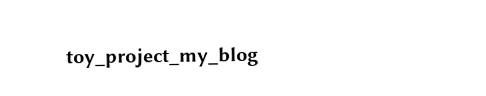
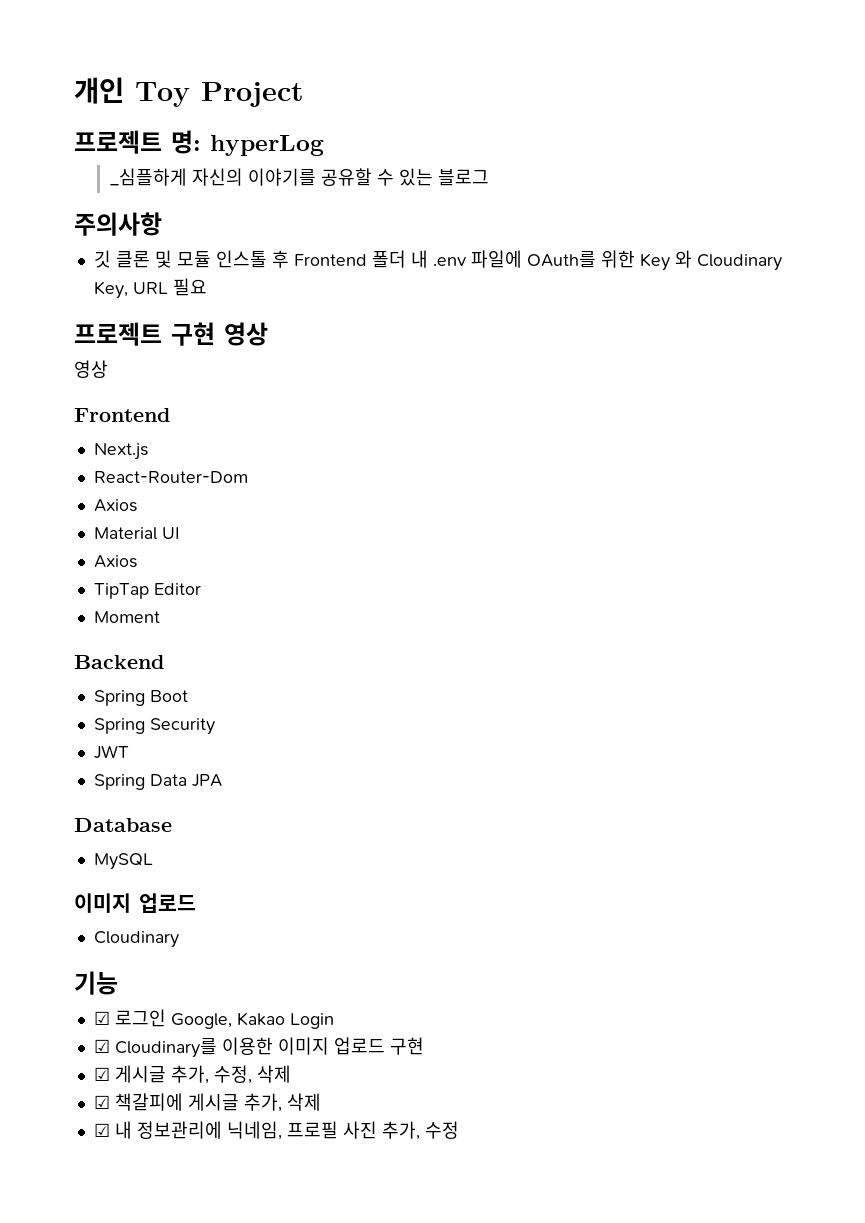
[66,46,259,69] toy_project_my_blog -> [74,77,304,107] [74,130,324,156] [109,168,489,186] [74,212,162,236] [93,250,782,271] [93,278,207,299] [74,322,268,346] [74,360,108,378] [74,408,170,422] [93,443,148,460] [93,471,248,483] [93,499,137,512] [93,527,180,540] [93,555,137,568] [93,583,201,599] [93,611,160,623] [74,655,164,669] [93,690,188,706] [93,718,215,735] [93,745,129,759] [93,774,222,790] [74,818,172,832] [93,853,153,870] [74,893,196,913] [93,931,179,948] [74,971,118,995] [93,1009,334,1029] [93,1037,424,1058] [93,1065,291,1084] [93,1093,321,1112] [93,1121,459,1140] 개인 Toy Project // 프로젝트 명: hyperLog // _심플하게 자신의 이야기를 공유할 수 있는 블로그 // 주의사항 // 깃 클론 및 모듈 인스톨 후 Frontend 폴더 내 .env 파일에 OAuth를 위한 Key 와 Cloudinary Key, URL 필요 // 프로젝트 구현 영상 // 영상 // Frontend // Next.js // React-Router-Dom // Axios // Material UI // Axios // TipTap Editor // Moment // Backend // Spring Boot // Spring Security // JWT // Spring Data JPA // Database // MySQL // 이미지 업로드 // Cloudinary // 기능 // ☑ 로그인 Google, Kakao Login // ☑ Cloudinary를 이용한 이미지 업로드 구현 // ☑ 게시글 추가, 수정, 삭제 // ☑ 책갈피에 게시글 추가, 삭제 // ☑ 내 정보관리에 닉네임, 프로필 사진 추가, 수정

